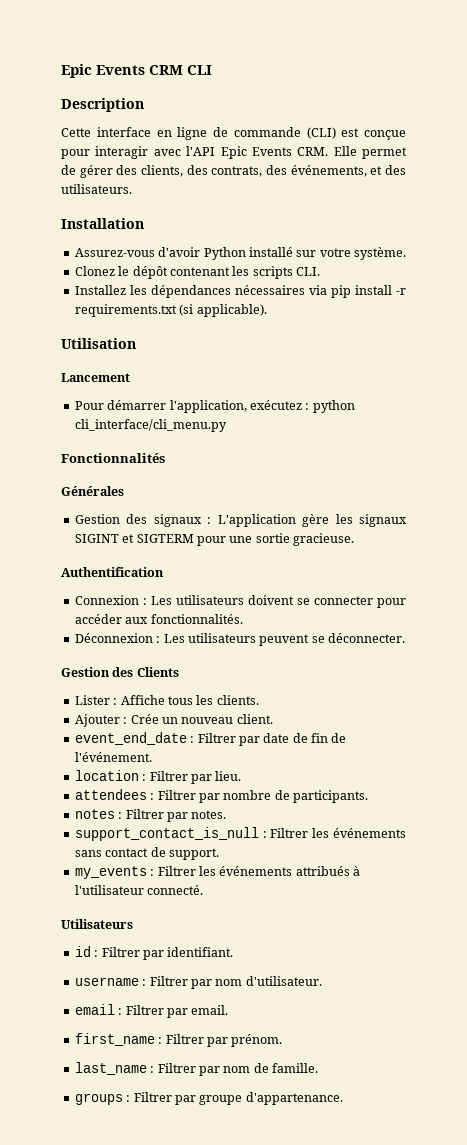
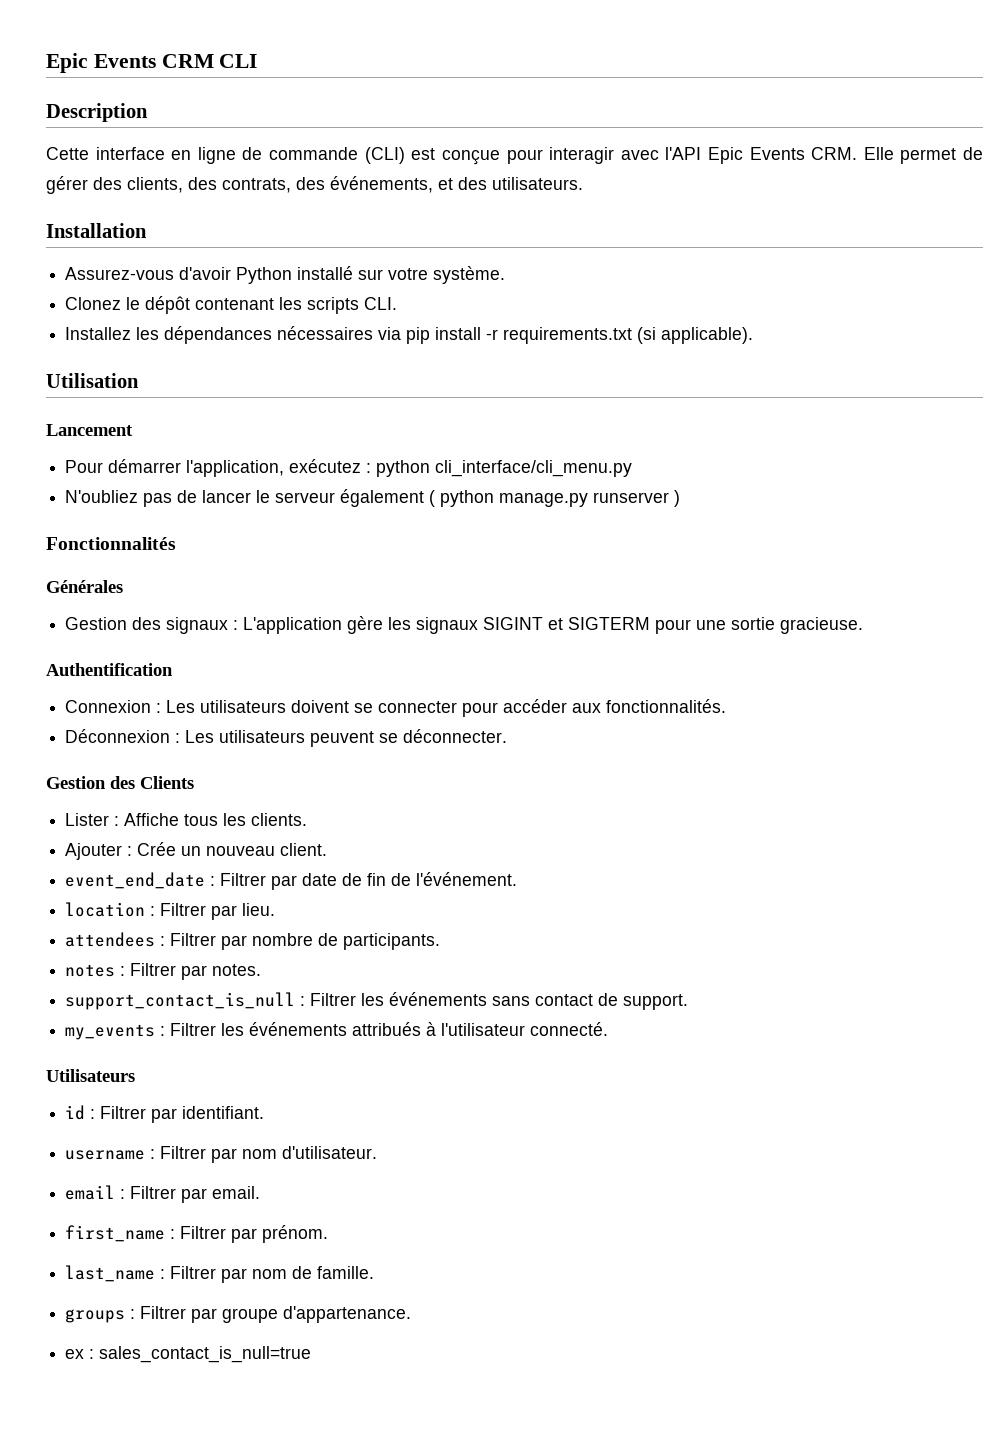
(227, 425) none -> [65,489,681,507] // N'oubliez pas de lancer le serveur également ( python manage.py runserver )
(343, 1098) none -> [65,1346,312,1363] // ex : sales_contact_is_null=true

